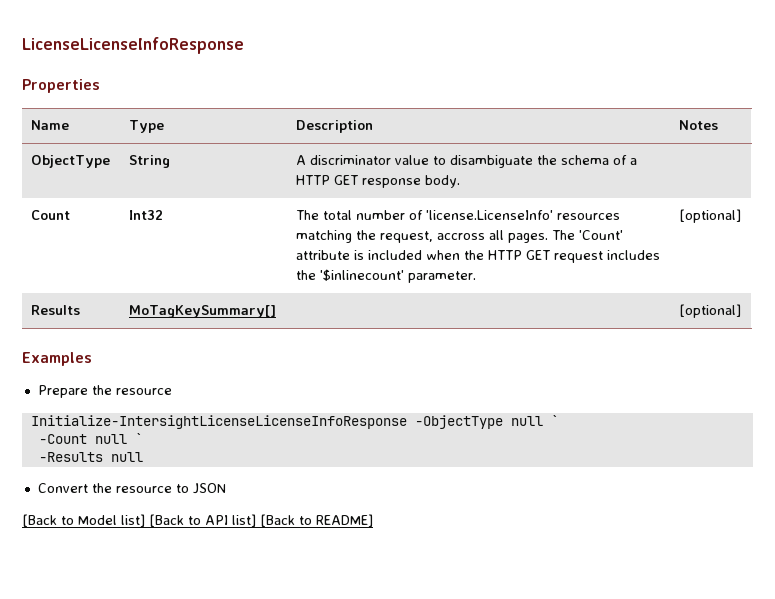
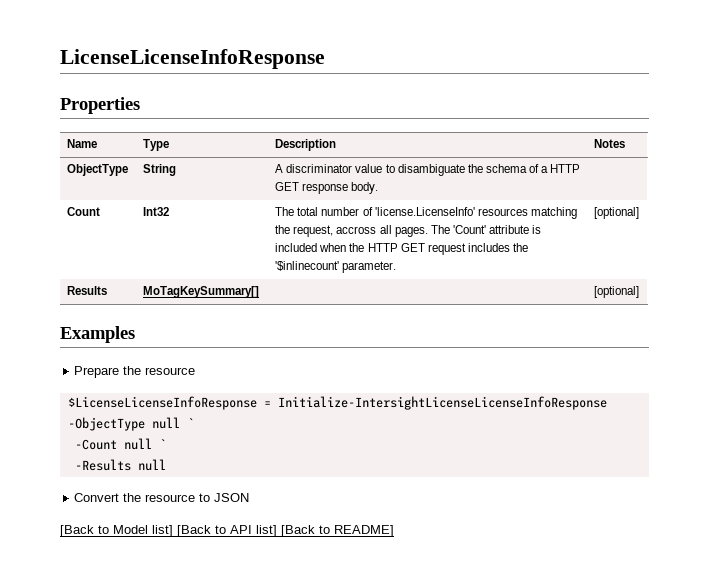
(172, 391) none -> [67,396,271,410] $LicenseLicenseInfoResponse =

